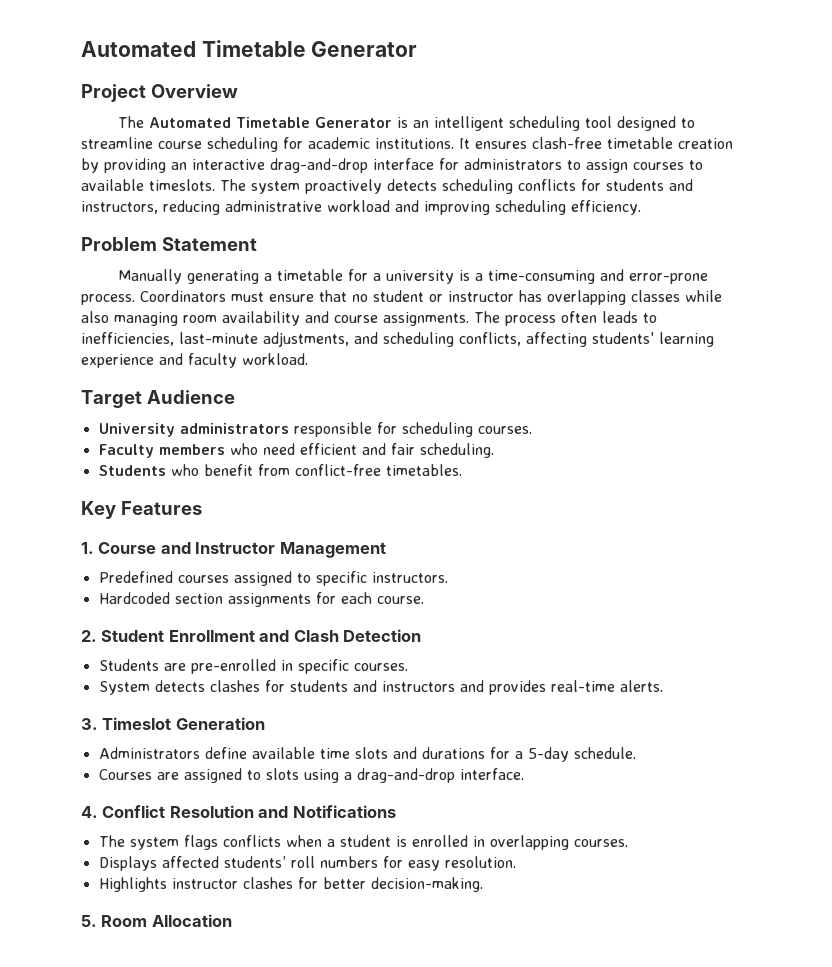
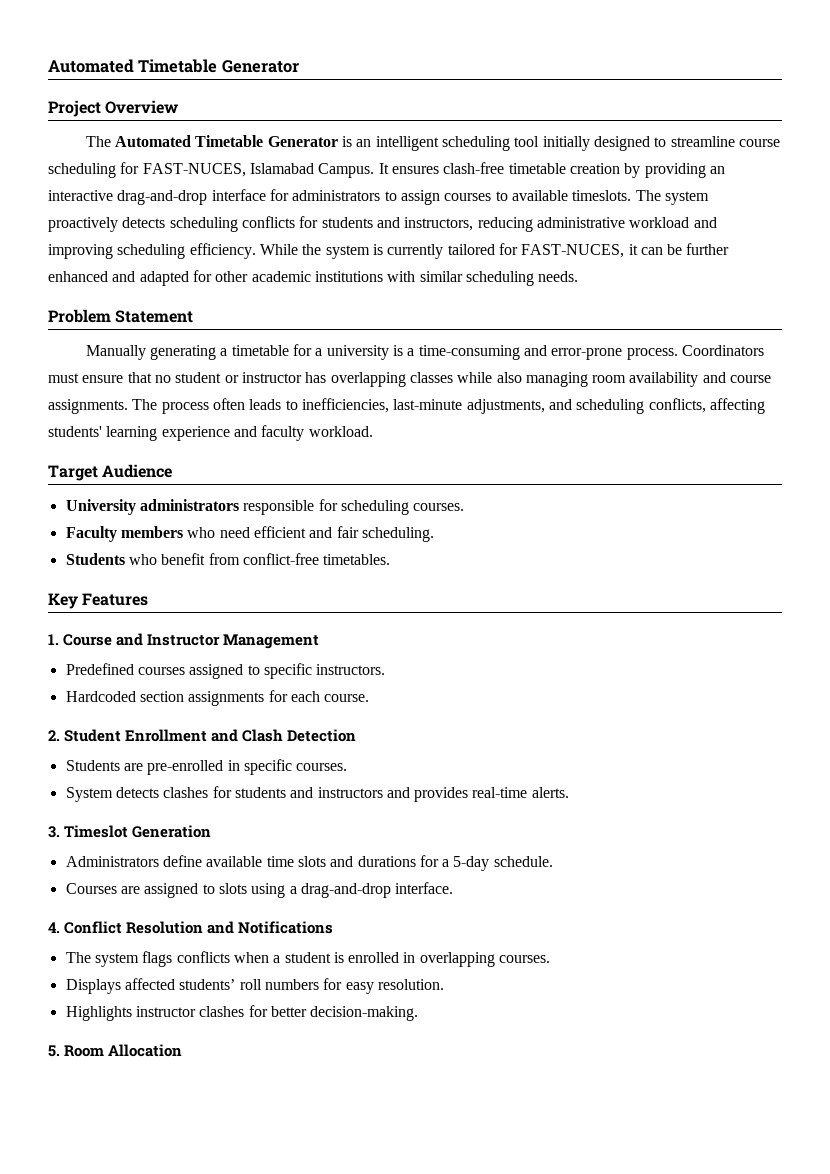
(613, 122) none -> [542,136,590,151] initially
[308,137,454,149] academic institutions. -> [142,163,375,178] FAST-NUCES, Islamabad Campus.
(641, 207) none -> [259,243,730,259] [48,270,579,286] While the system is currently tailored for FAST-NUCES, it can be further enhanced and adapted for other academic institutions with similar scheduling needs.

